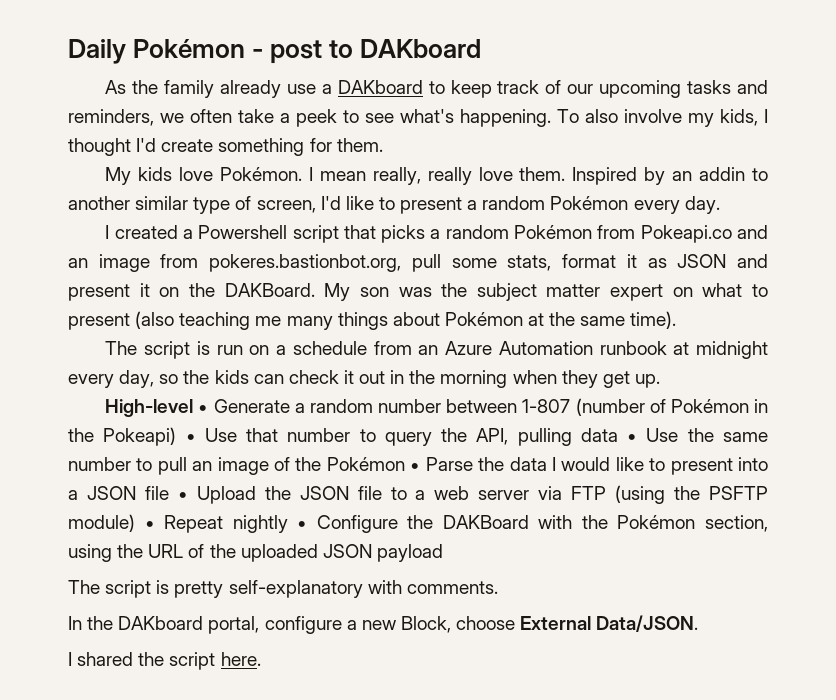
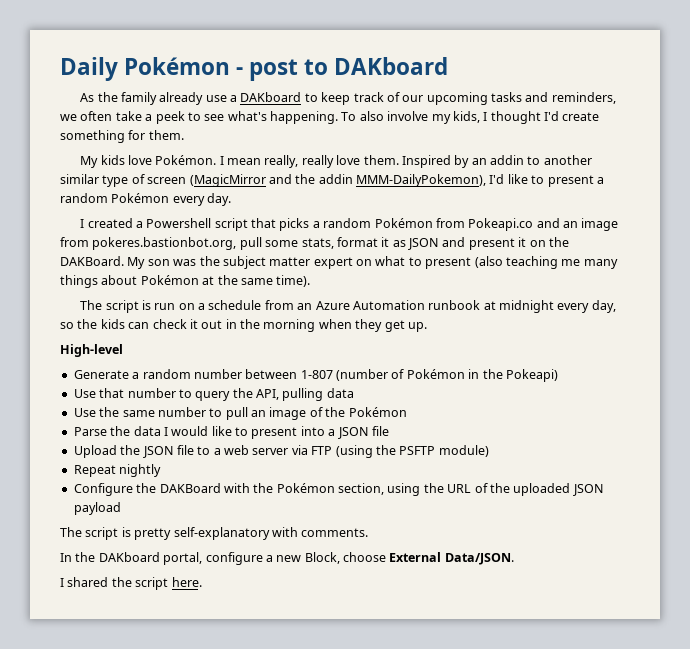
[256,200,316,213] screen, -> [147,174,486,187] screen (MagicMirror and the addin MMM-DailyPokemon),
[198,405,209,413] • -> (123, 350) //
[185,434,196,442] • -> (558, 375) //
[627,434,638,442] • -> (354, 393) //
[410,463,421,471] • -> (407, 412) //
[177,492,188,500] • -> (389, 431) //
[144,521,155,529] • -> (489, 451) //
[297,521,308,529] • -> (162, 470) //

